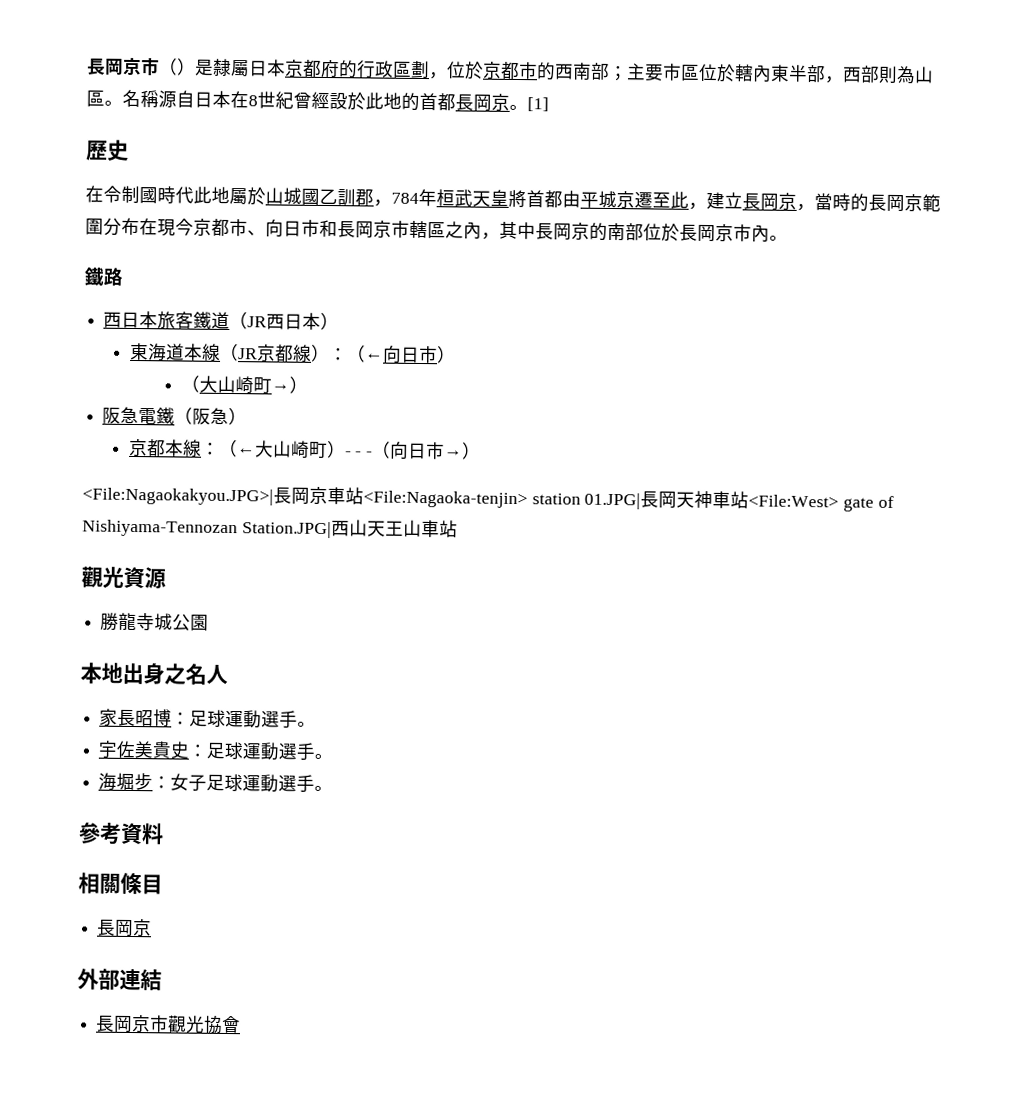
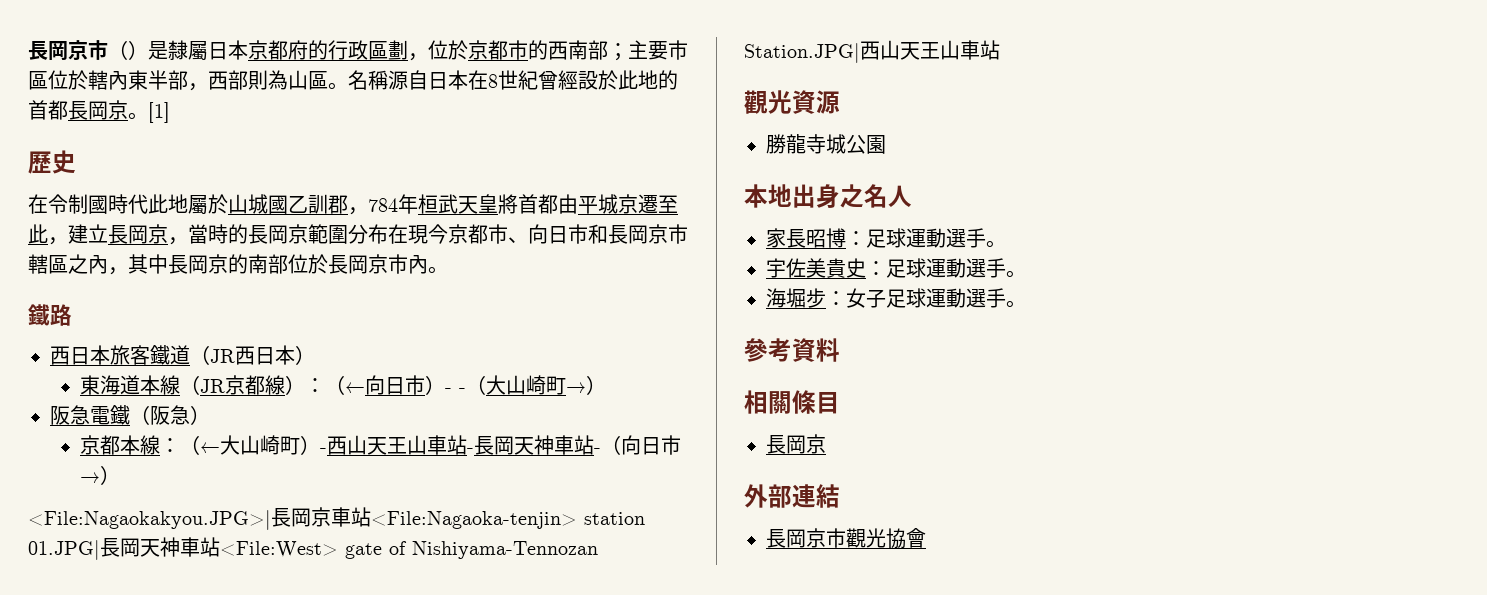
(456, 355) // -> [445,388,467,393] - -
[355,451,363,457] - -> [327,435,595,455] 西山天王山車站-長岡天神車站

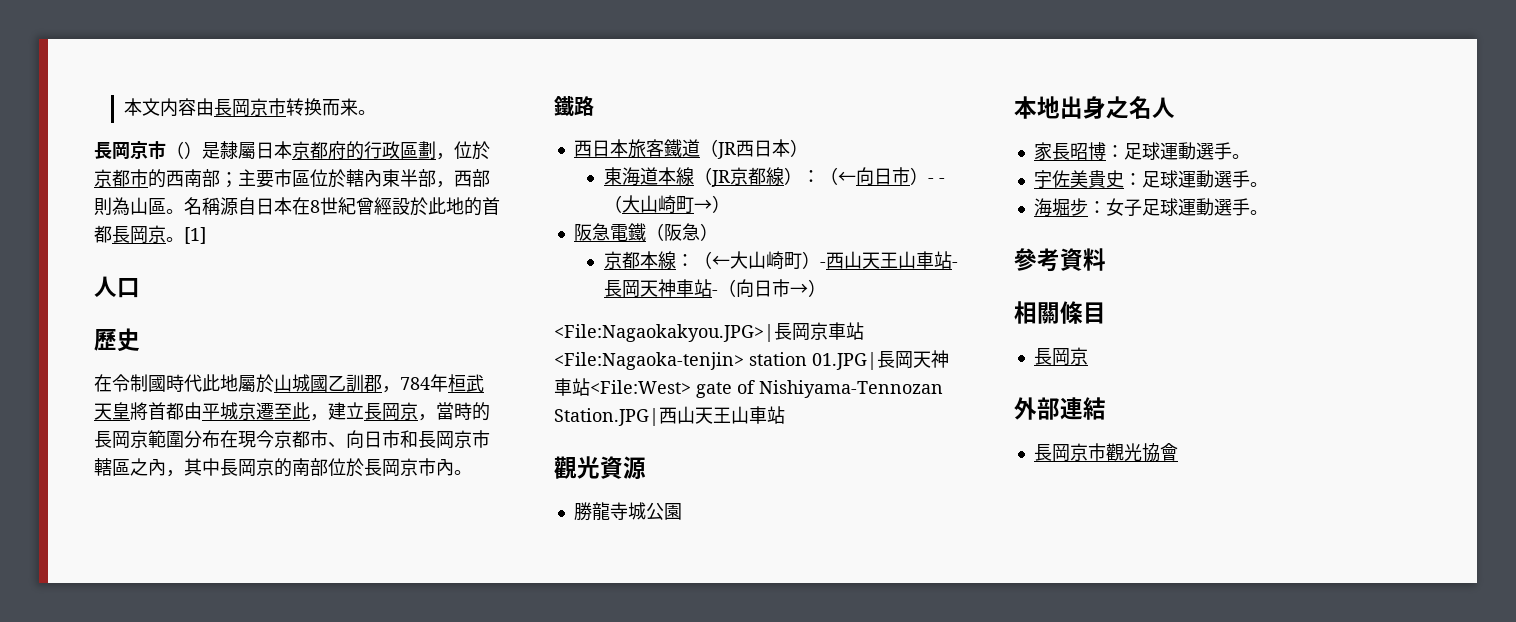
(28, 50) none -> [123,98,376,117] 本文内容由長岡京市转换而来。 //
(170, 112) none -> [94,276,140,298] // 人口

